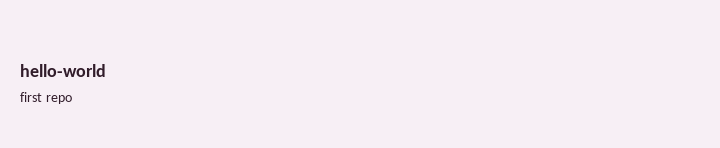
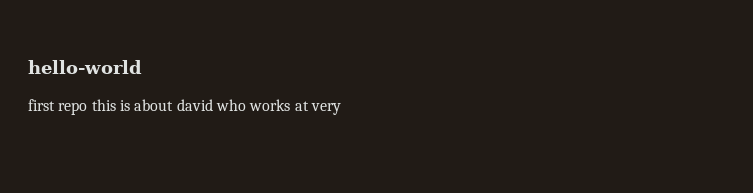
(72, 99) none -> [91,99,341,115] this is about david who works at very

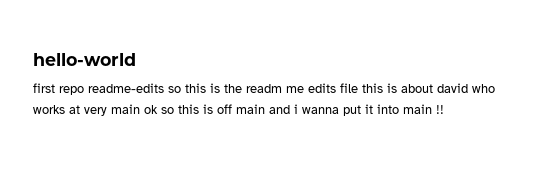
(88, 108) none -> [88,83,358,93] readme-edits so this is the readm me edits file
(341, 109) none -> [111,104,444,116] main ok so this is off main and i wanna put it into main !!

